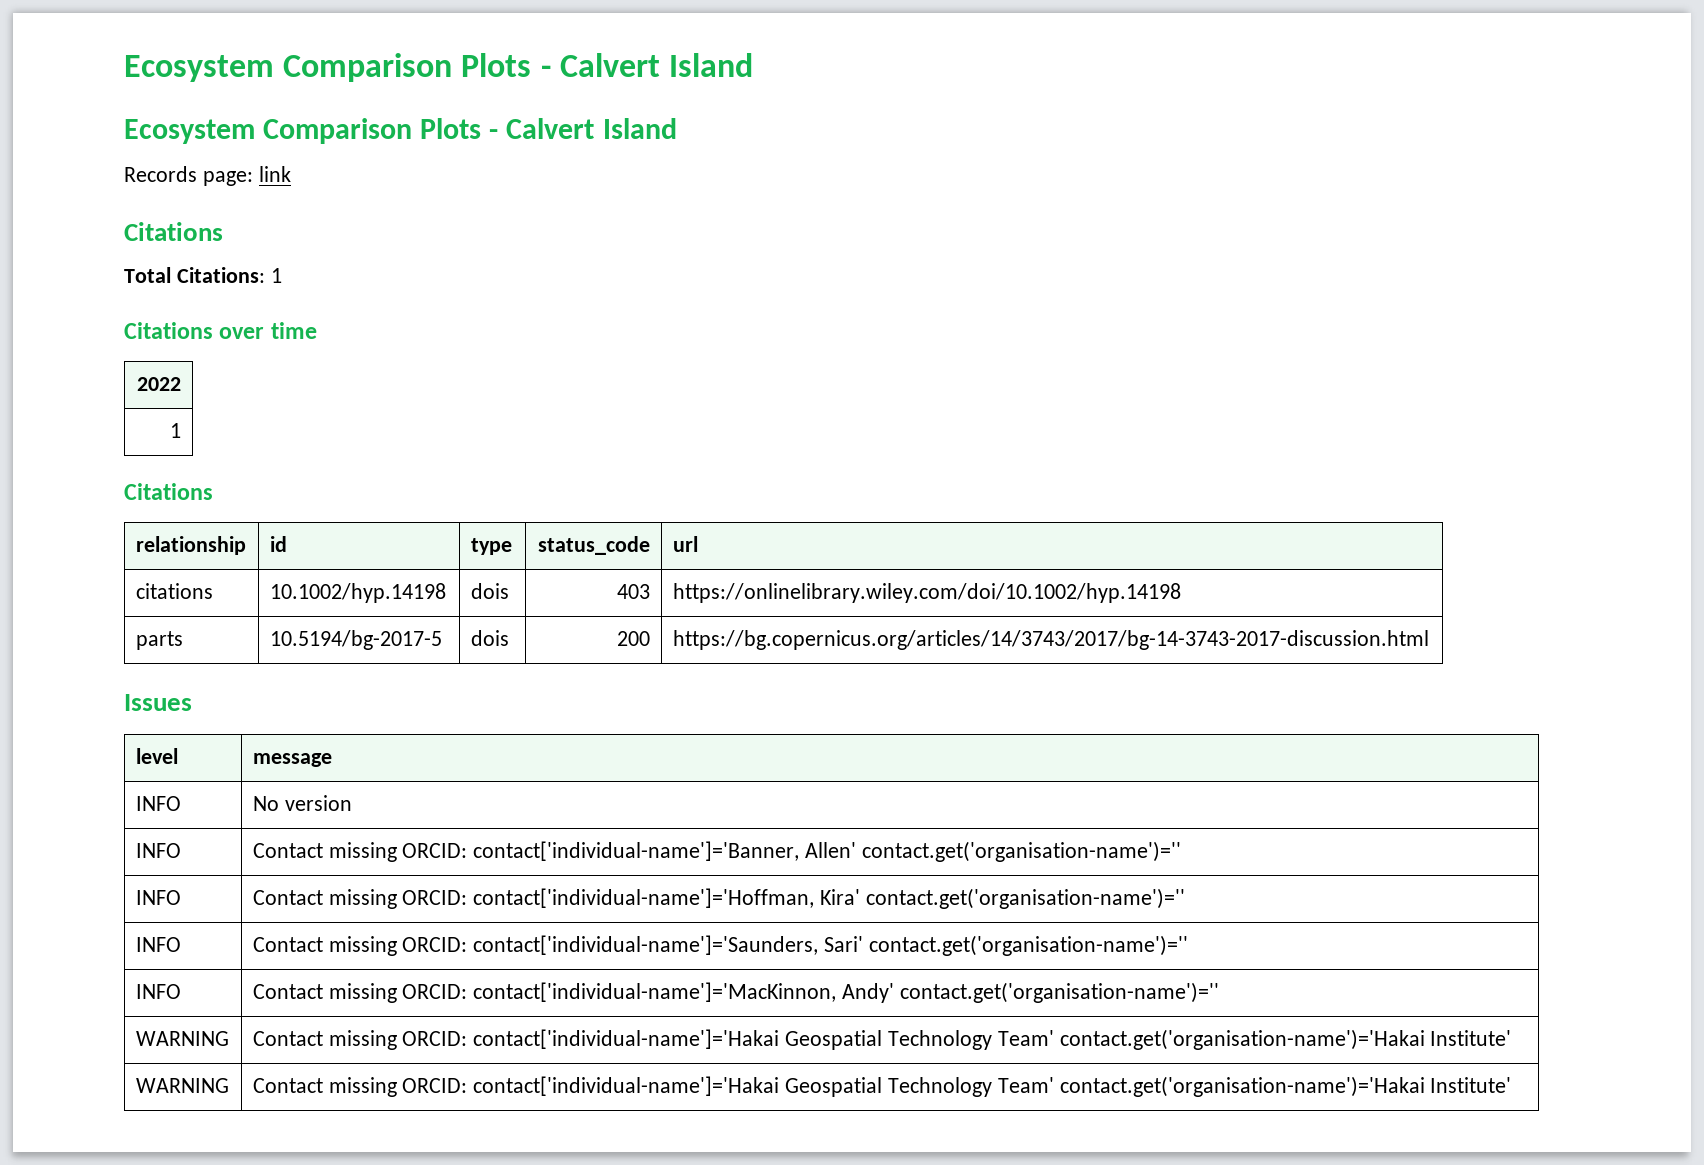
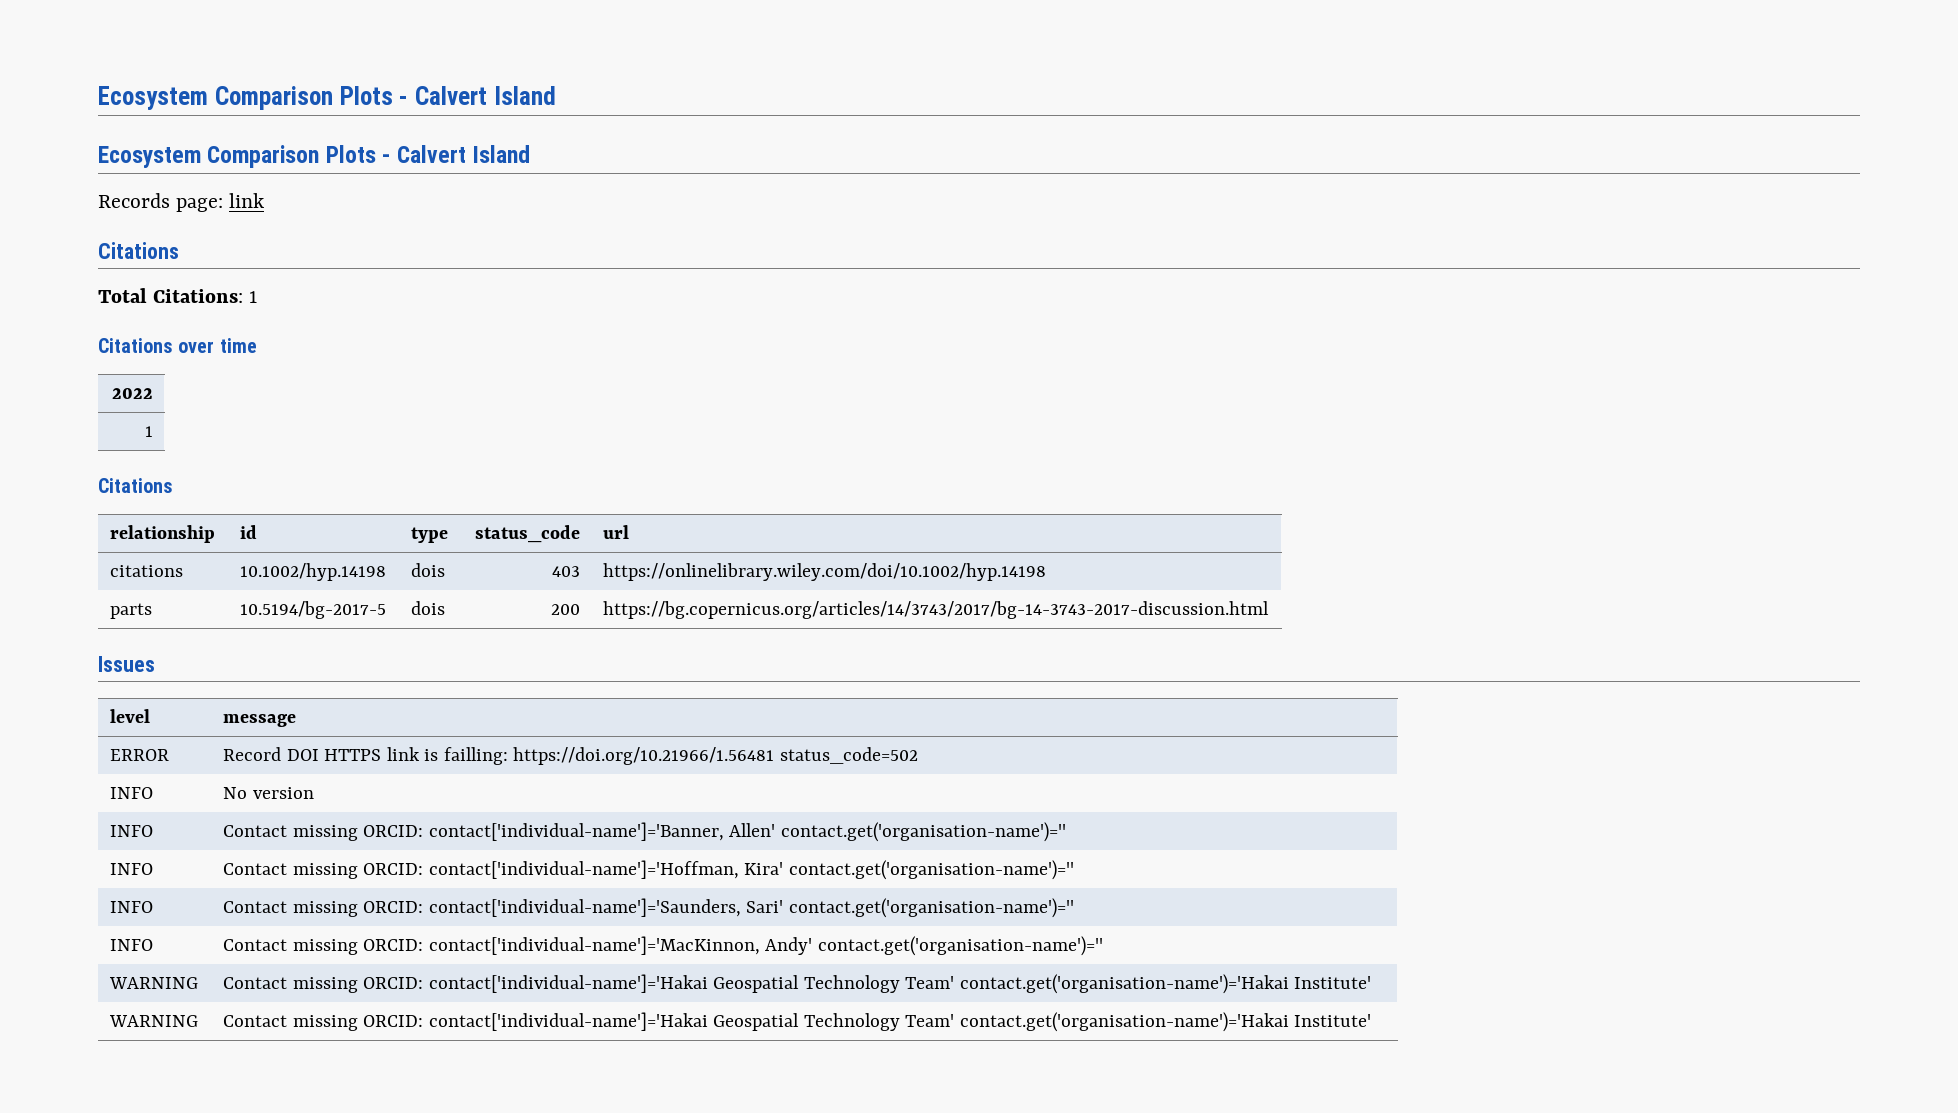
(332, 760) none -> [110,749,170,761] [223,747,918,765] // ERROR | Record DOI HTTPS link is failling: https://doi.org/10.21966/1.56481 status_code=502

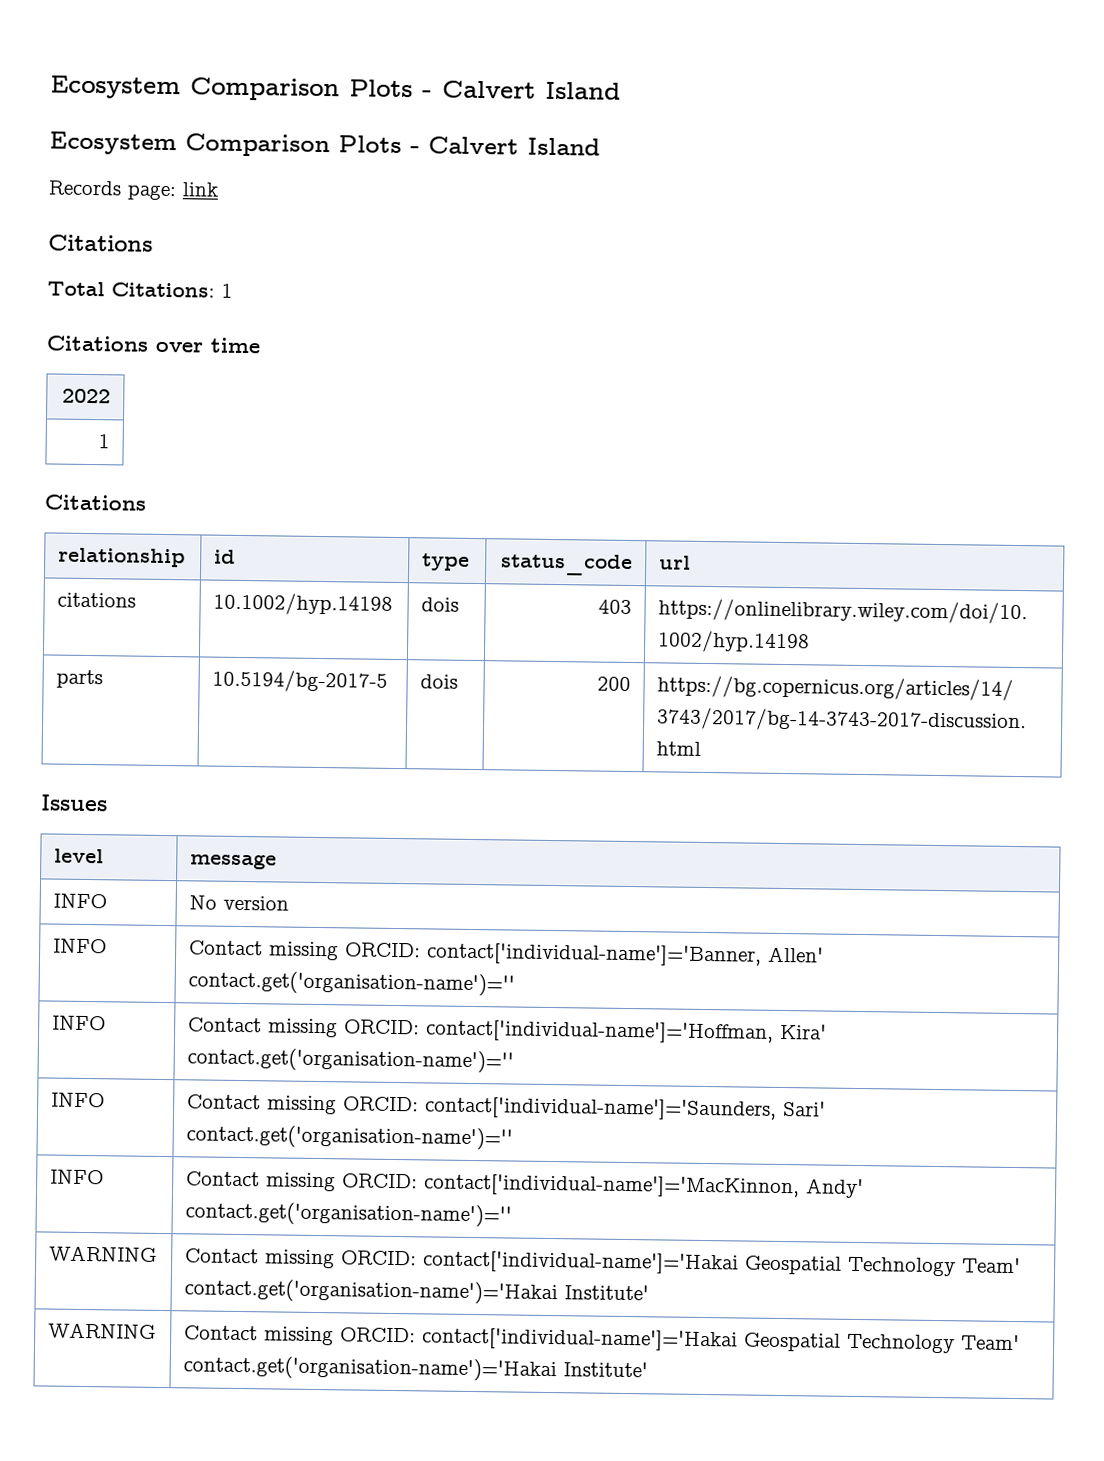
[110,749,170,761] [223,747,918,765] // ERROR | Record DOI HTTPS link is failling: https://doi.org/10.21966/1.56481 status_code=502 -> (278, 861) none

